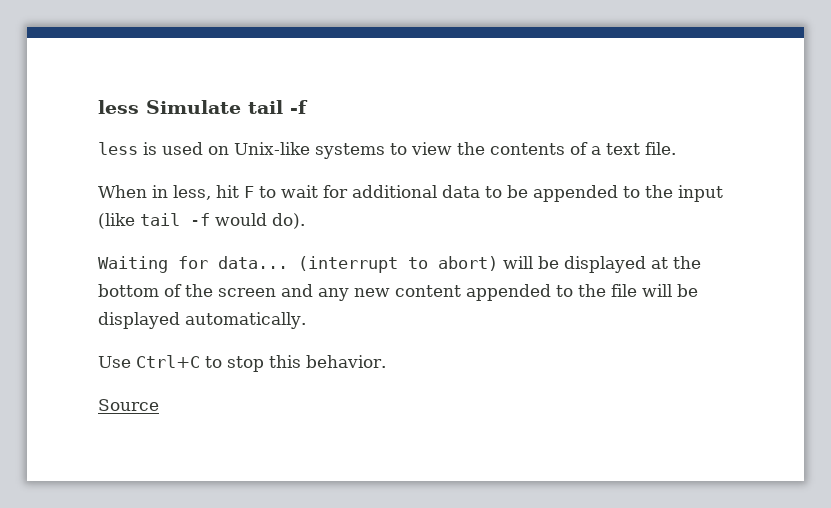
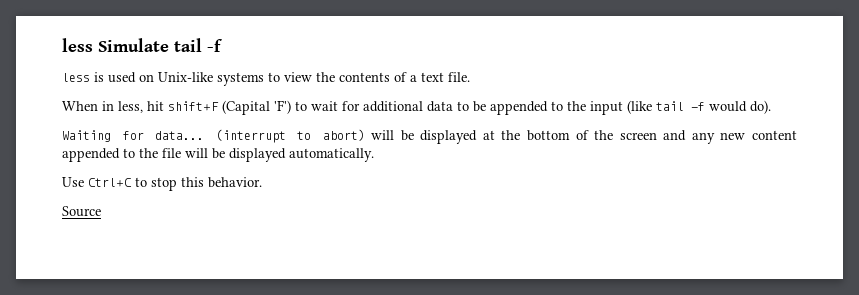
[244,186,254,198] F -> [168,100,291,115] shift+F (Capital 'F')

